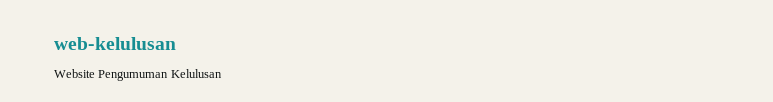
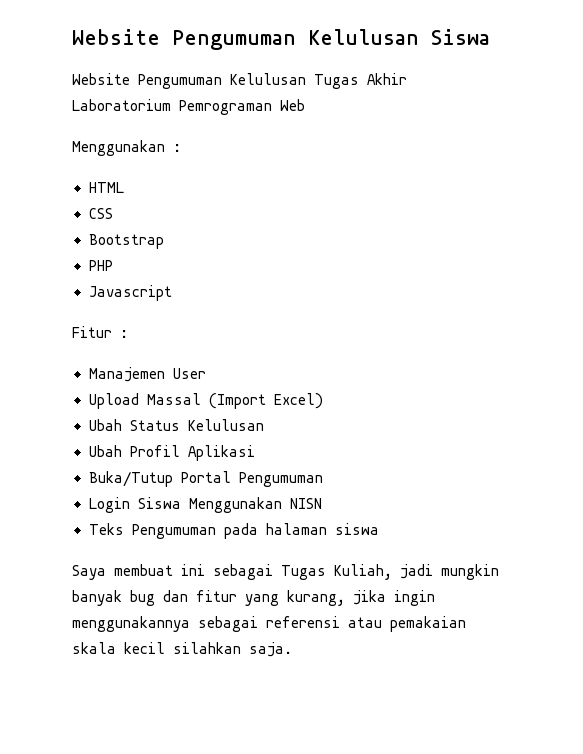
[54,37,176,50] [54,69,222,81] web-kelulusan // Website Pengumuman Kelulusan -> [72,29,490,50] [72,73,407,89] [72,99,305,115] [72,140,181,156] [88,182,124,193] [88,208,113,219] [88,234,164,249] [88,260,113,271] [88,285,172,301] [72,326,128,338] [88,367,206,382] [88,393,323,409] [88,419,264,431] [88,445,255,461] [88,471,323,487] [88,497,322,513] [88,523,379,539] [72,564,499,580] [72,590,435,606] [72,616,466,632] [72,642,292,657] Website Pengumuman Kelulusan Siswa // Website Pengumuman Kelulusan Tugas Akhir Laboratorium Pemrograman Web // Menggunakan : // HTML // CSS // Bootstrap // PHP // Javascript // Fitur : // Manajemen User // Upload Massal (Import Excel) // Ubah Status Kelulusan // Ubah Profil Aplikasi // Buka/Tutup Portal Pengumuman // Login Siswa Menggunakan NISN // Teks Pengumuman pada halaman siswa // Saya membuat ini sebagai Tugas Kuliah, jadi mungkin banyak bug dan fitur yang kurang, jika ingin menggunakannya sebagai referensi atau pemakaian skala kecil silahkan saja.

